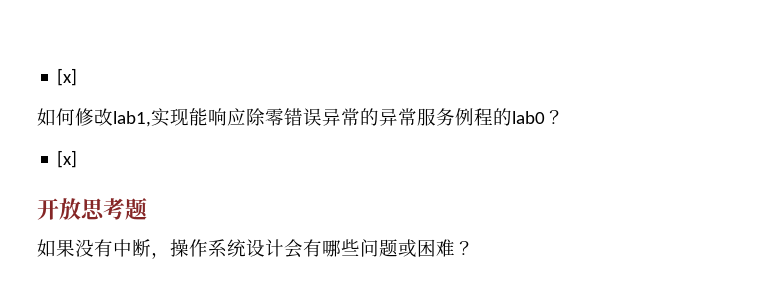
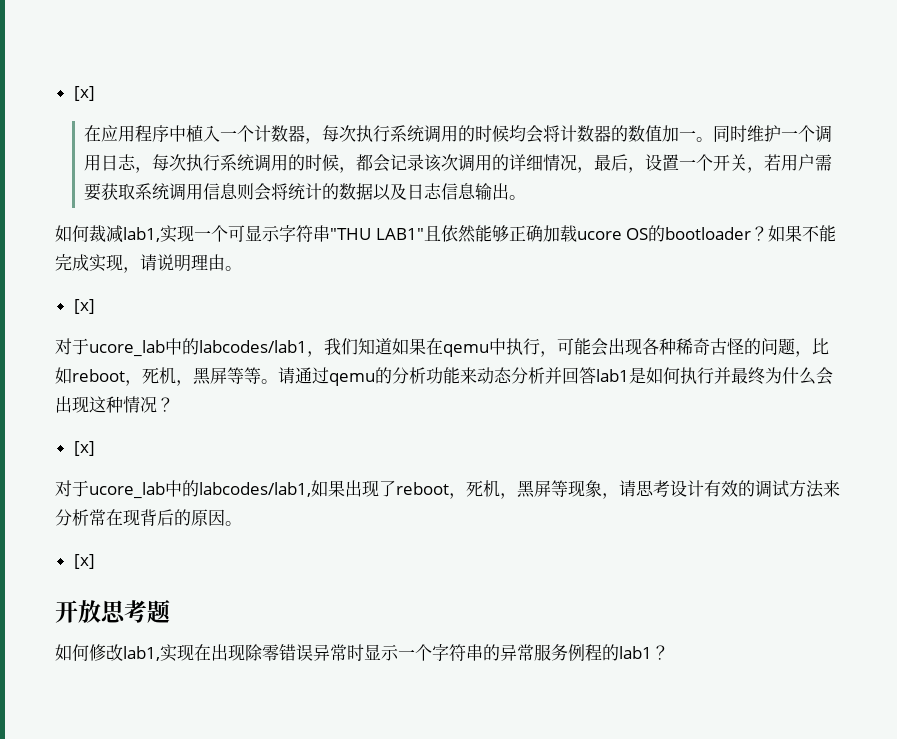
[57,68,78,86] [37,108,564,127] [57,150,78,168] [37,197,147,220] [37,239,455,259] [x] // 如何修改lab1,实现能响应除零错误异常的异常服务例程的lab0？ // [x] // 开放思考题 // 如果没有中断，操作系统设计会有哪些问题或困难 -> [73,86,95,101] [83,125,832,144] [83,154,832,173] [83,183,526,201] [55,225,837,243] [55,254,242,273] [73,299,95,314] [55,338,829,357] [55,367,833,386] [55,396,174,413] [73,441,95,456] [55,480,840,499] [55,509,242,527] [73,554,95,569] [55,599,170,623] [55,644,652,662] [x] // 在应用程序中植入一个计数器，每次执行系统调用的时候均会将计数器的数值加一。同时维护一个调用日志，每次执行系统调用的时候，都会记录该次调用的详细情况，最后，设置一个开关，若用户需要获取系统调用信息则会将统计的数据以及日志信息输出。 // 如何裁减lab1,实现一个可显示字符串"THU LAB1"且依然能够正确加载ucore OS的bootloader？如果不能完成实现，请说明理由。 // [x] // 对于ucore_lab中的labcodes/lab1，我们知道如果在qemu中执行，可能会出现各种稀奇古怪的问题，比如reboot，死机，黑屏等等。请通过qemu的分析功能来动态分析并回答lab1是如何执行并最终为什么会出现这种情况？ // [x] // 对于ucore_lab中的labcodes/lab1,如果出现了reboot，死机，黑屏等现象，请思考设计有效的调试方法来分析常在现背后的原因。 // [x] // 开放思考题 // 如何修改lab1,实现在出现除零错误异常时显示一个字符串的异常服务例程的lab1

